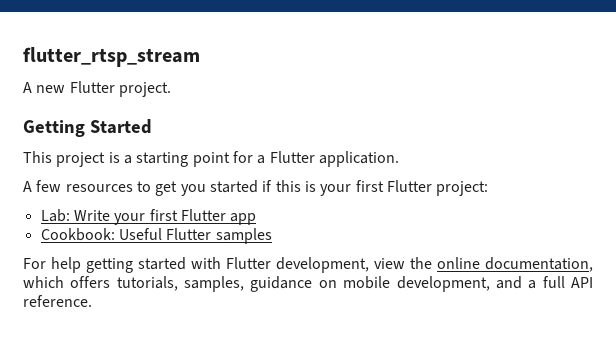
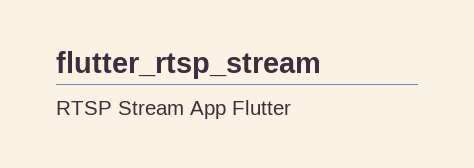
[23,81,171,97] [23,119,152,137] [23,151,399,167] [23,180,489,196] [40,209,257,225] [40,228,272,244] [23,257,593,273] [23,276,594,292] [23,295,92,307] A new Flutter project. // Getting Started // This project is a starting point for a Flutter application. // A few resources to get you started if this is your first Flutter project: // Lab: Write your first Flutter app // Cookbook: Useful Flutter samples // For help getting started with Flutter development, view the online documentation, which offers tutorials, samples, guidance on mobile development, and a full API reference. -> [56,100,291,119] RTSP Stream App Flutter

